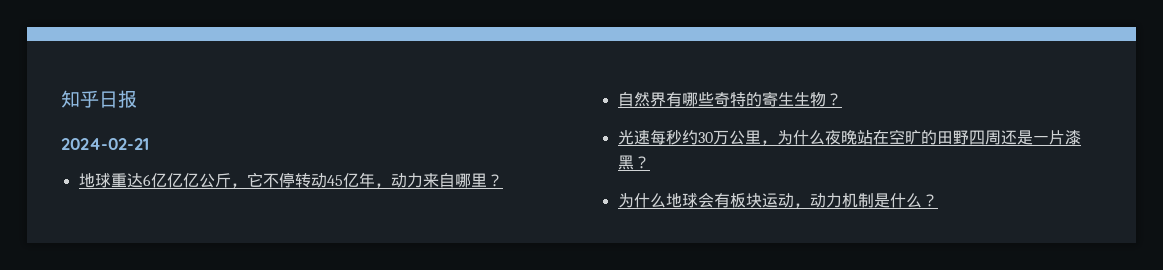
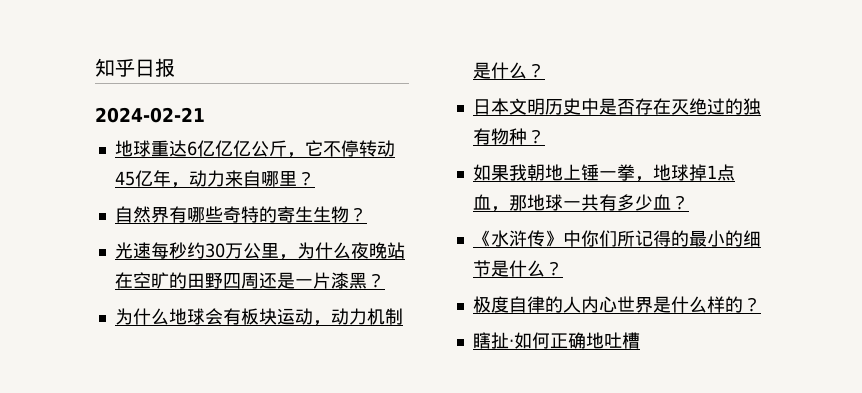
(938, 200) none -> [472,98,761,115] [472,128,545,145] [472,164,735,182] [472,194,689,212] [472,230,761,247] [472,260,563,277] [472,296,761,313] [472,332,640,349] // 日本文明历史中是否存在灭绝过的独有物种？ // 如果我朝地上锤一拳，地球掉1点血，那地球一共有多少血？ // 《水浒传》中你们所记得的最小的细节是什么？ // 极度自律的人内心世界是什么样的？ // 瞎扯·如何正确地吐槽

